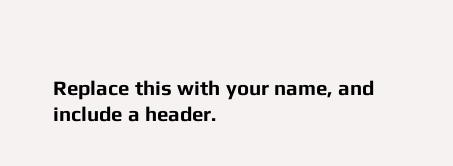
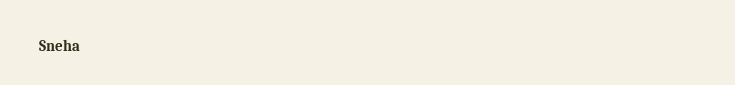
[53,80,374,100] [53,106,217,122] Replace this with your name, and include a header. -> [39,39,80,51] Sneha

